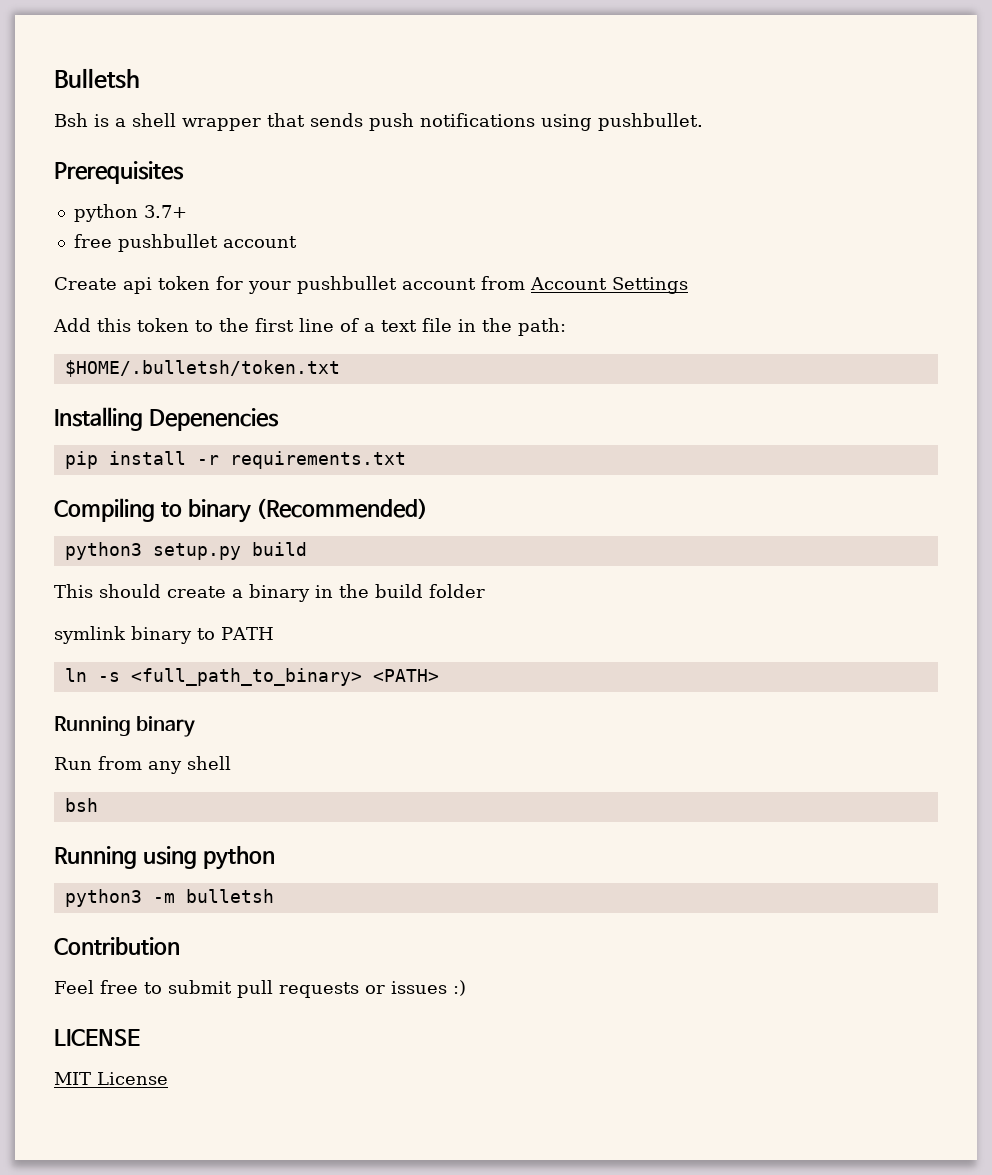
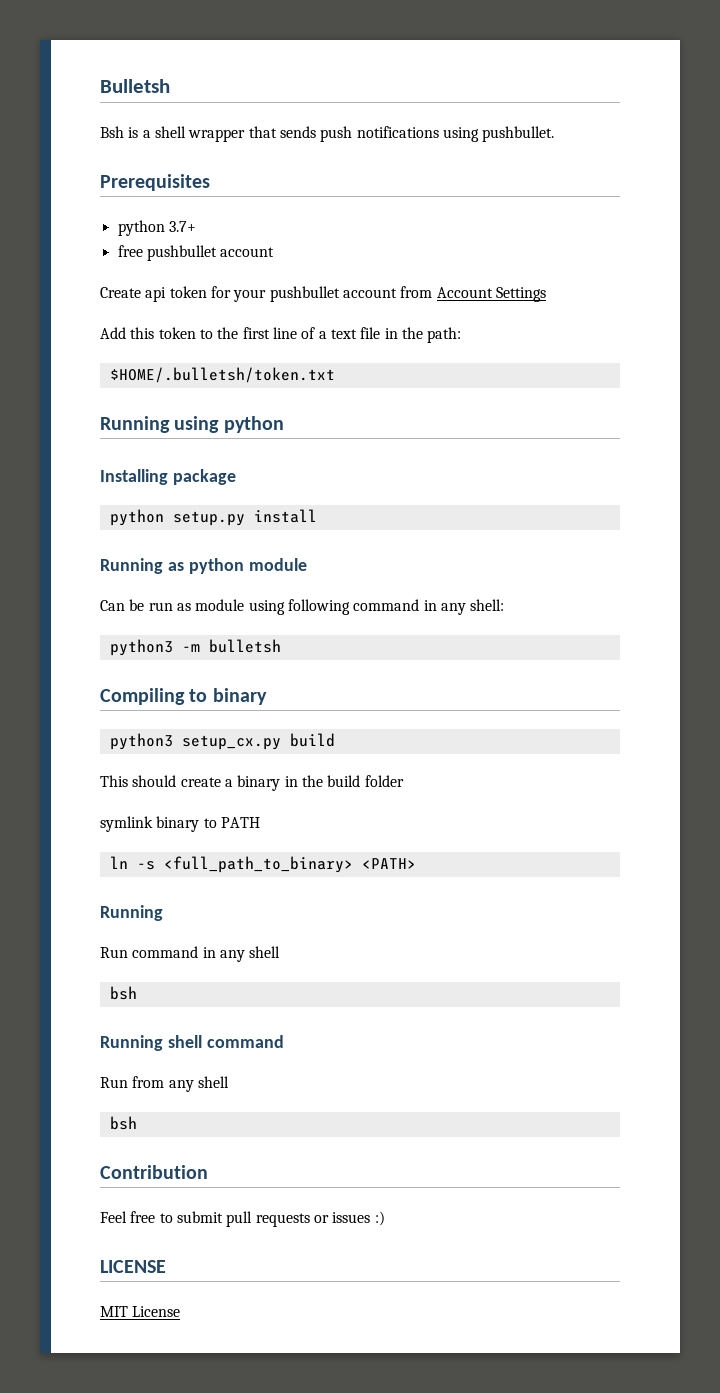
[54,407,279,431] [64,451,406,469] Installing Depenencies // pip install -r requirements.txt -> [100,416,284,433] [100,469,236,485] [109,509,317,526] [100,558,307,574] [100,599,505,615] [109,639,281,656] Running using python // Installing package // python setup.py install // Running as python module // Can be run as module using following command in any shell: // python3 -m bulletsh
[256,498,429,519] [64,542,241,560] (Recommended) // python3 setup.py -> [109,733,281,750] // python3 setup_cx.py
[136,716,196,737] binary -> [100,946,281,962] [109,986,137,1000] [100,1035,284,1051] // Run command in any shell // bsh // Running shell command
[54,846,275,870] [64,889,274,907] // Running using python // python3 -m bulletsh -> (137, 1123) none

